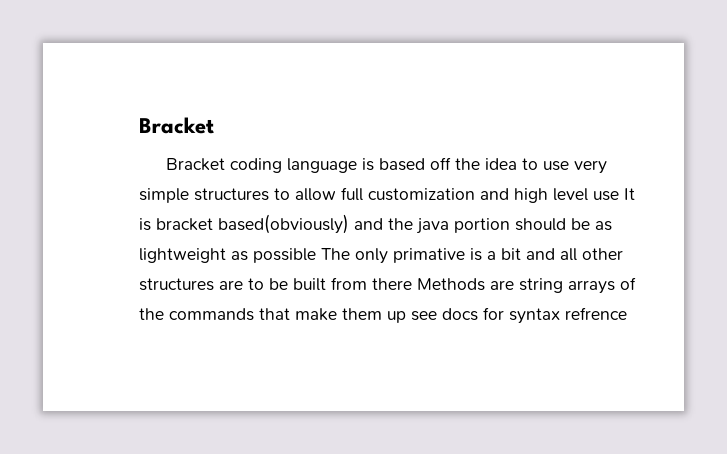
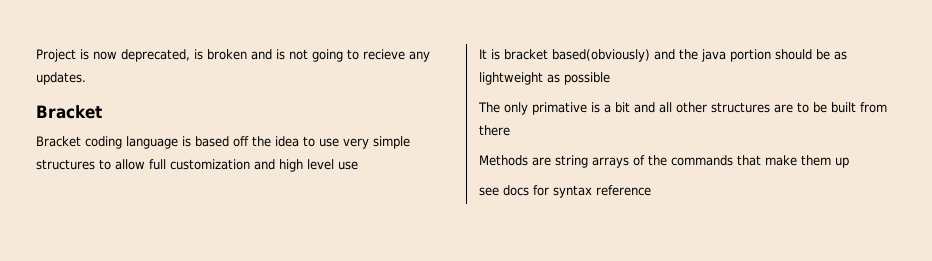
(139, 125) none -> [36,49,430,62] [36,72,86,85] Project is now deprecated, is broken and is not going to recieve any updates. //
(619, 196) none -> (358, 165) //
(316, 255) none -> (610, 78) //
(412, 284) none -> (510, 130) //
(406, 317) none -> (849, 162) //
[565,307,627,320] refrence -> [596,185,651,196] reference

